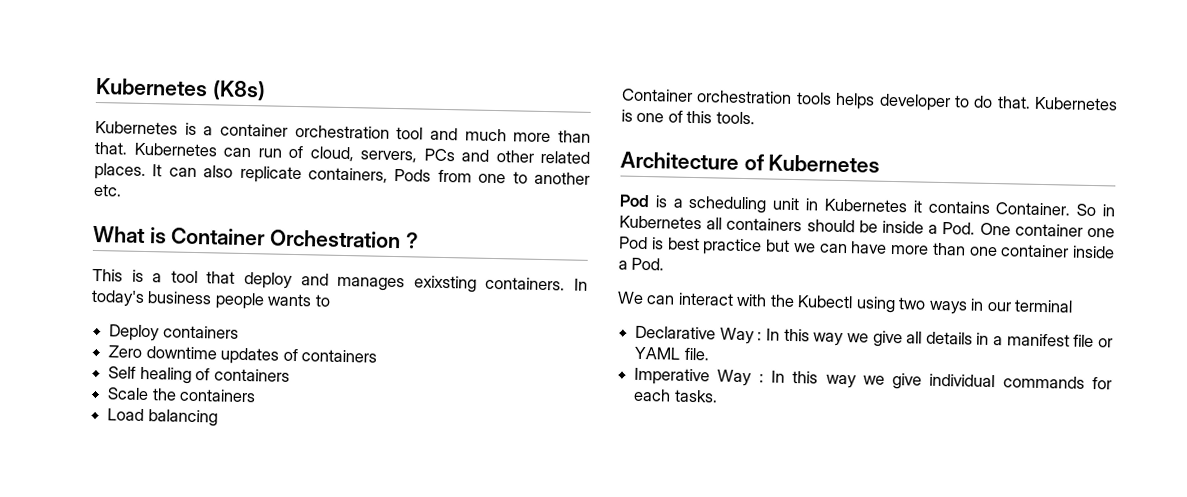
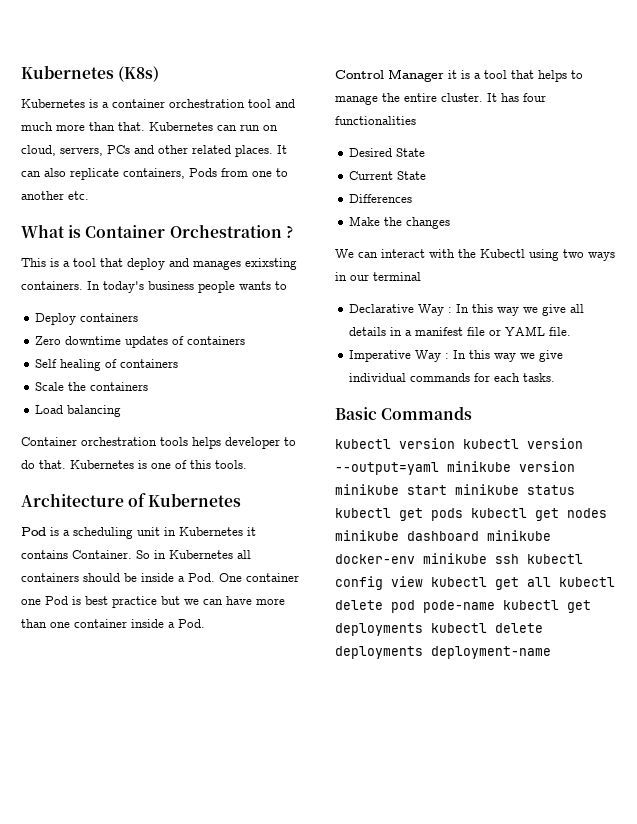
[288,145,303,159] of -> [263,125,278,131] on
(665, 264) none -> [335,69,583,82] [335,93,546,105] [335,116,416,125] [349,148,426,157] [349,171,427,180] [349,194,413,203] [349,216,451,229] // Control Manager it is a tool that helps to manage the entire cluster. It has four functionalities // Desired State // Current State // Differences // Make the changes
(718, 396) none -> [335,406,473,420] [335,438,583,449] [335,461,575,475] [335,484,575,495] [335,508,607,521] [335,530,551,541] [335,553,583,564] [335,576,615,590] [335,600,591,613] [335,623,543,636] [335,646,551,659] // Basic Commands // kubectl version kubectl version --output=yaml minikube version minikube start minikube status kubectl get pods kubectl get nodes minikube dashboard minikube docker-env minikube ssh kubectl config view kubectl get all kubectl delete pod pode-name kubectl get deployments kubectl delete deployments deployment-name

